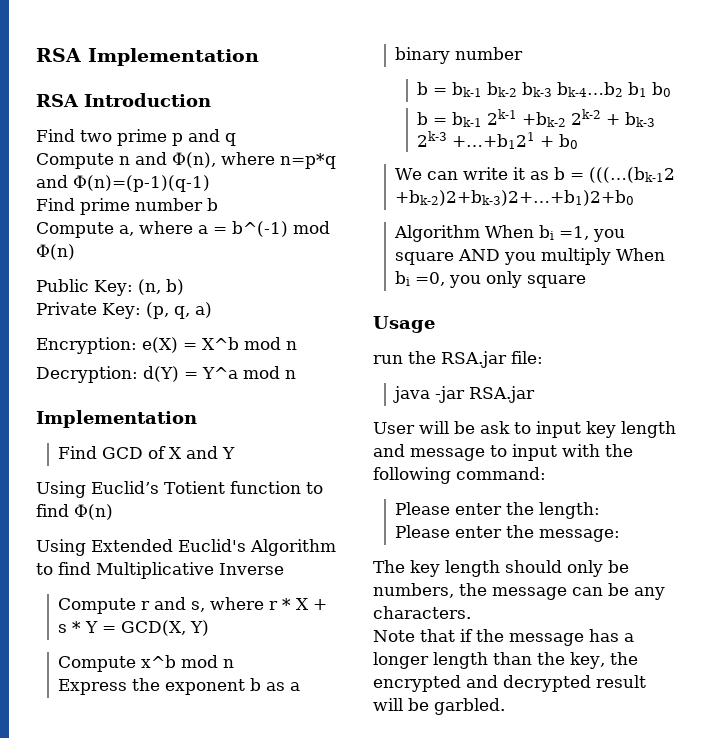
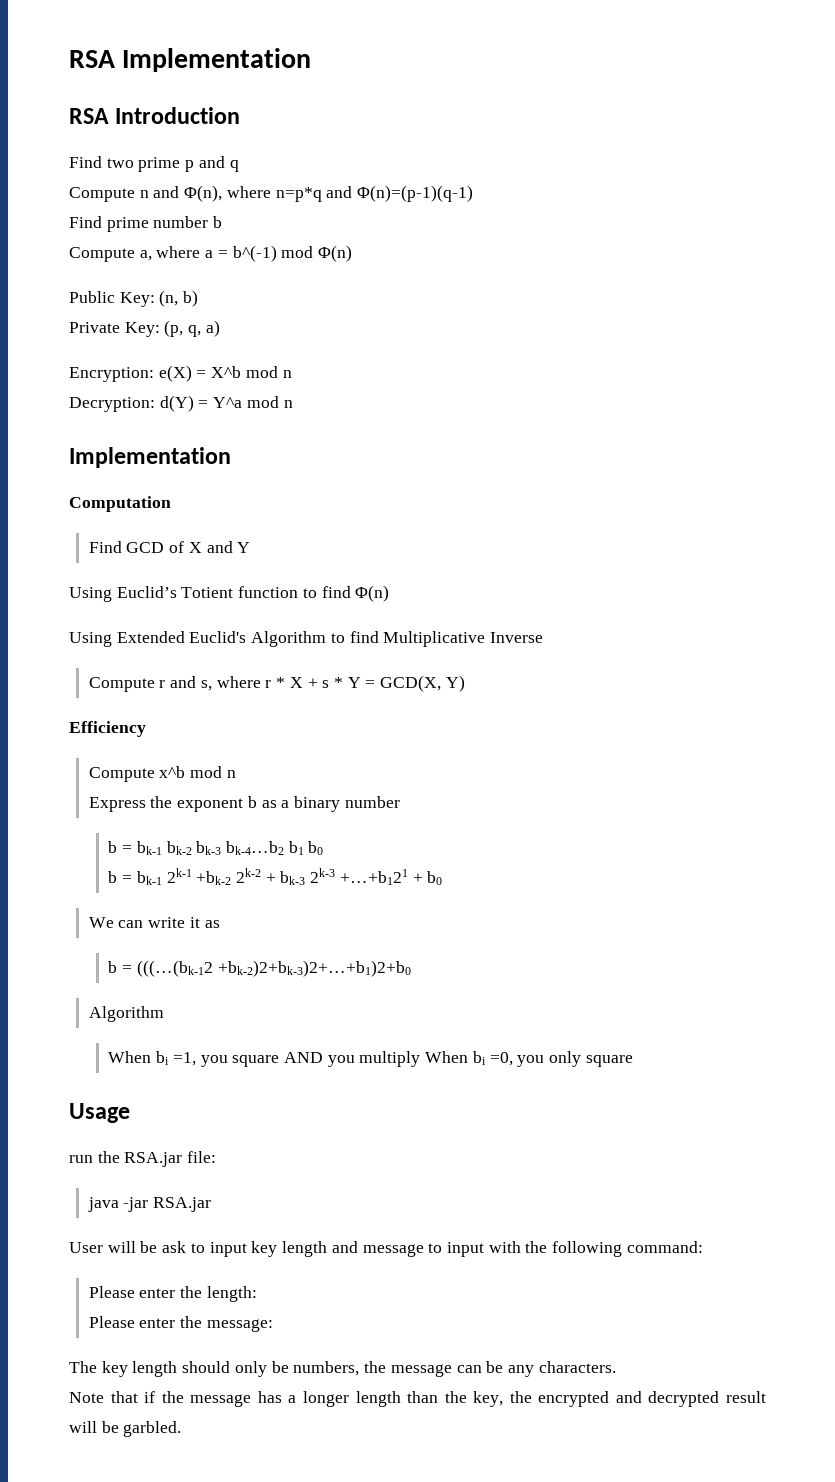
(197, 419) none -> [69,496,171,512] // Computation
(210, 628) none -> [69,721,146,737] // Efficiency
(550, 175) none -> (220, 924) //
(481, 233) none -> (164, 1014) //

